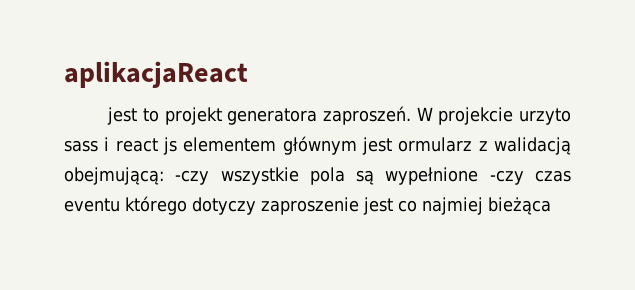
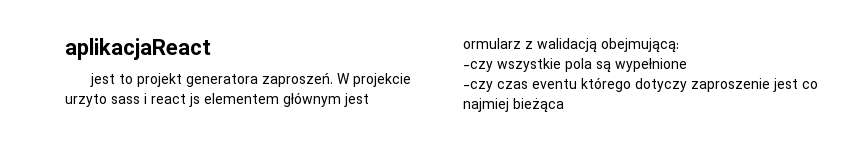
(164, 176) none -> (679, 45) //
(479, 176) none -> (687, 65) //

